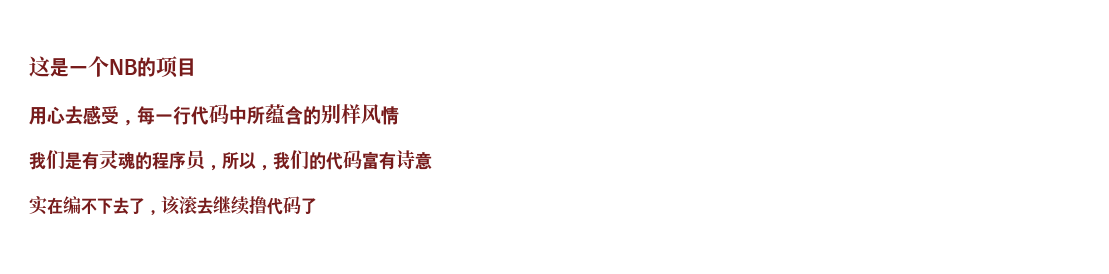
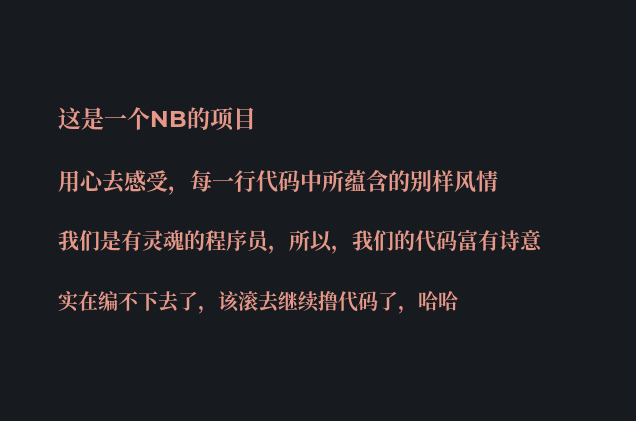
(317, 206) none -> [398,291,458,314] ，哈哈

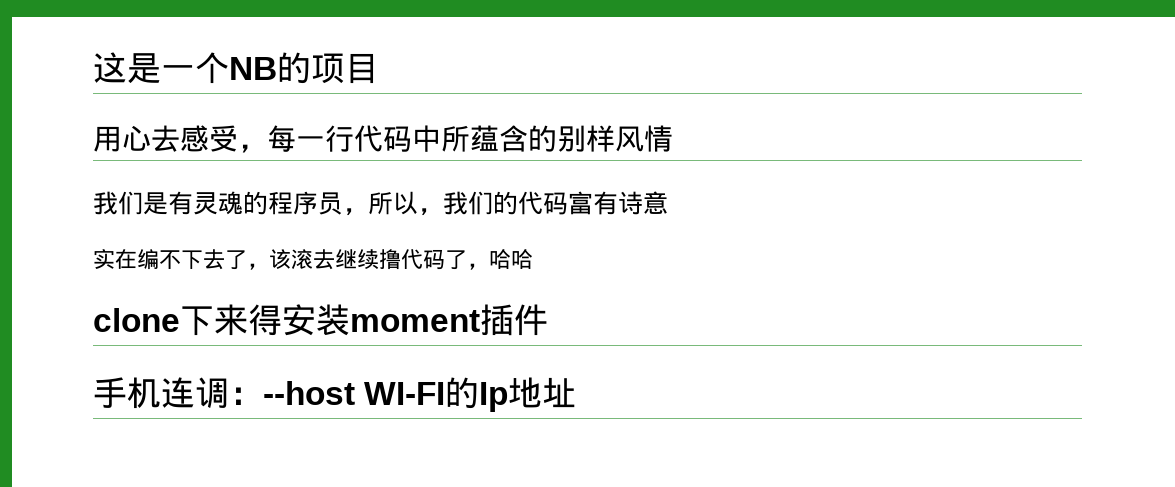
(458, 301) none -> [93,304,548,336] [93,377,577,412] // clone下来得安装moment插件 // 手机连调：--host WI-FI的Ip地址

